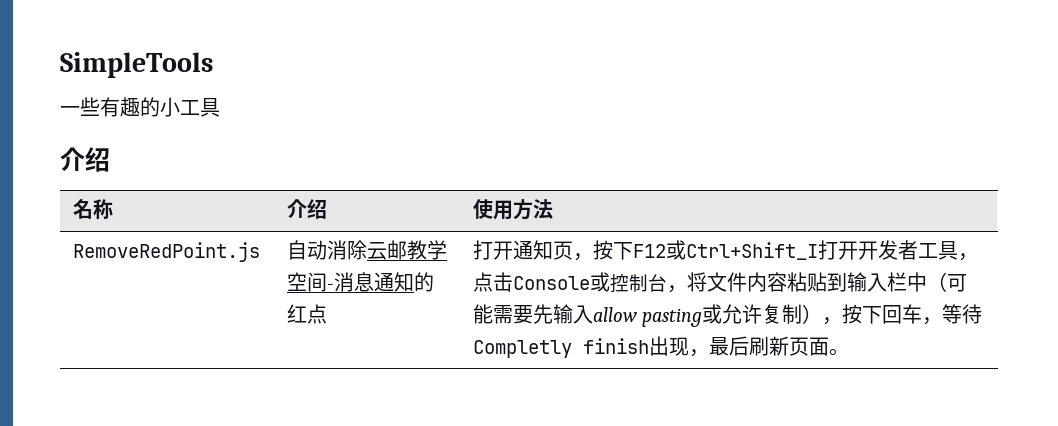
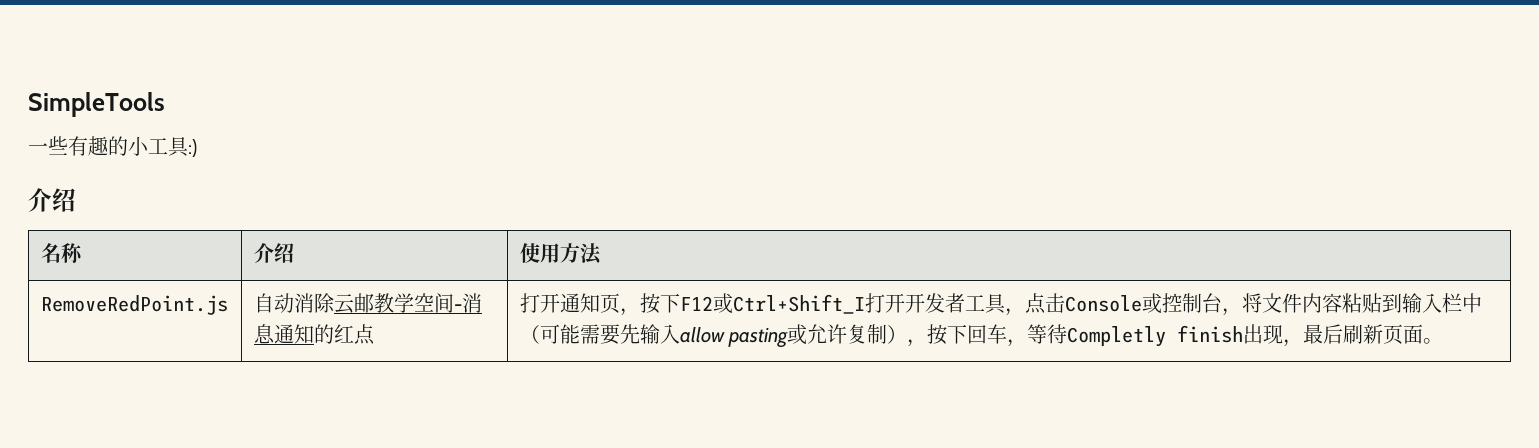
(220, 107) none -> [188,139,197,157] :)

